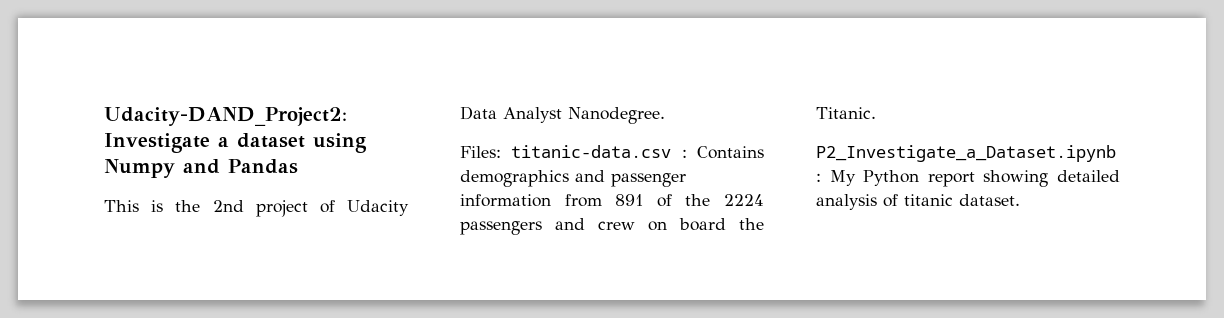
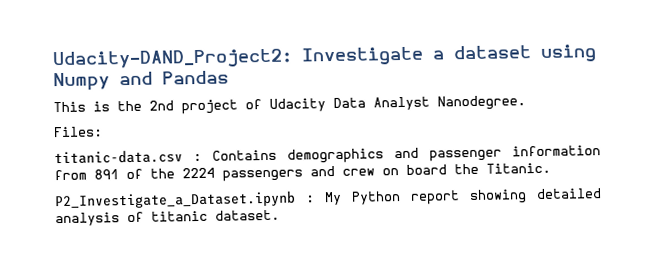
(501, 152) none -> (103, 132) //

